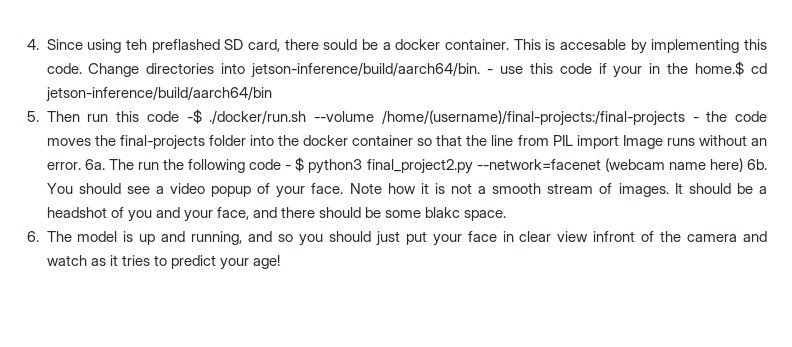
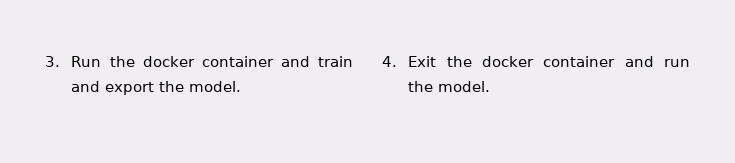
[27,39,767,54] [46,61,767,78] [45,86,272,102] [27,109,767,126] [46,135,768,150] [46,157,768,174] [46,183,768,198] [46,207,507,222] [27,231,768,246] [46,255,280,270] 4. Since using teh preflashed SD card, there sould be a docker container. This is accesable by implementing this code. Change directories into jetson-inference/build/aarch64/bin. - use this code if your in the home.$ cd jetson-inference/build/aarch64/bin // 5. Then run this code -$ ./docker/run.sh --volume /home/(username)/final-projects:/final-projects - the code moves the final-projects folder into the docker container so that the line from PIL import Image runs without an error. 6a. The run the following code - $ python3 final_project2.py --network=facenet (webcam name here) 6b. You should see a video popup of your face. Note how it is not a smooth stream of images. It should be a headshot of you and your face, and there should be some blakc space. // 6. The model is up and running, and so you should just put your face in clear view infront of the camera and watch as it tries to predict your age! -> [45,56,353,67] [71,81,242,95] [382,56,690,67] [408,81,491,92] 3. Run the docker container and train and export the model. // 4. Exit the docker container and run the model.

